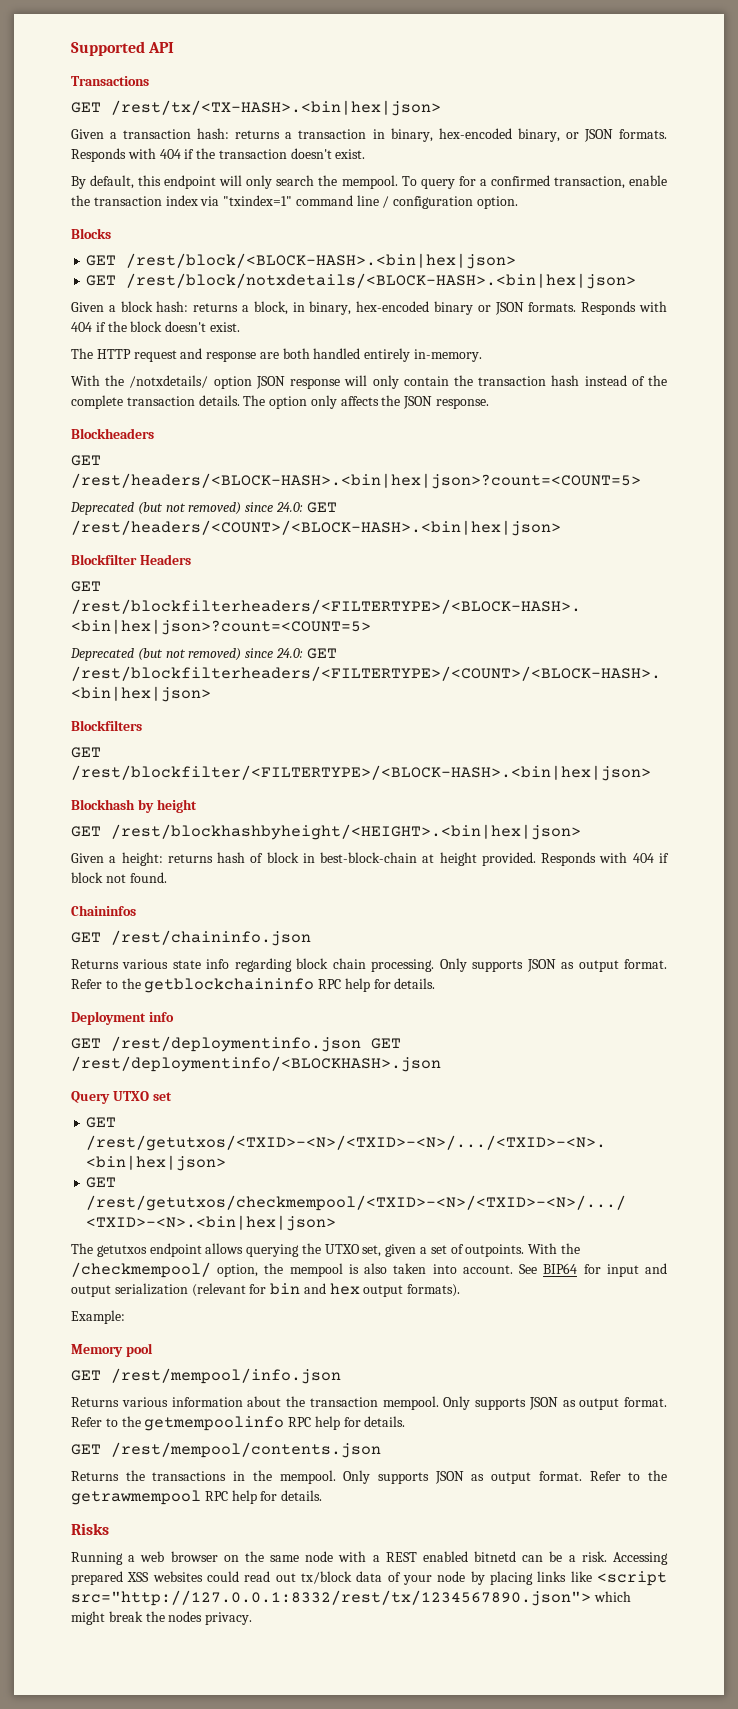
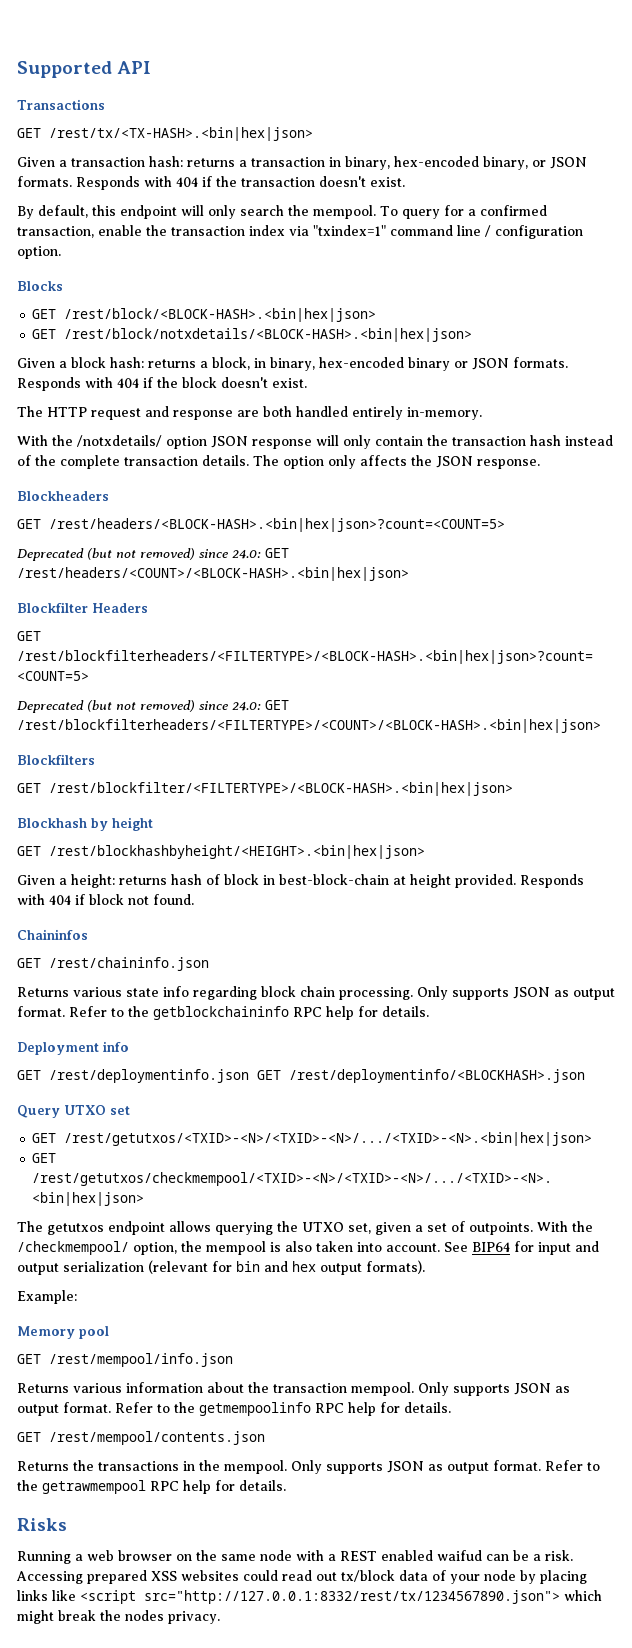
[474,1551,517,1562] bitnetd -> [437,1550,482,1561] waifud

